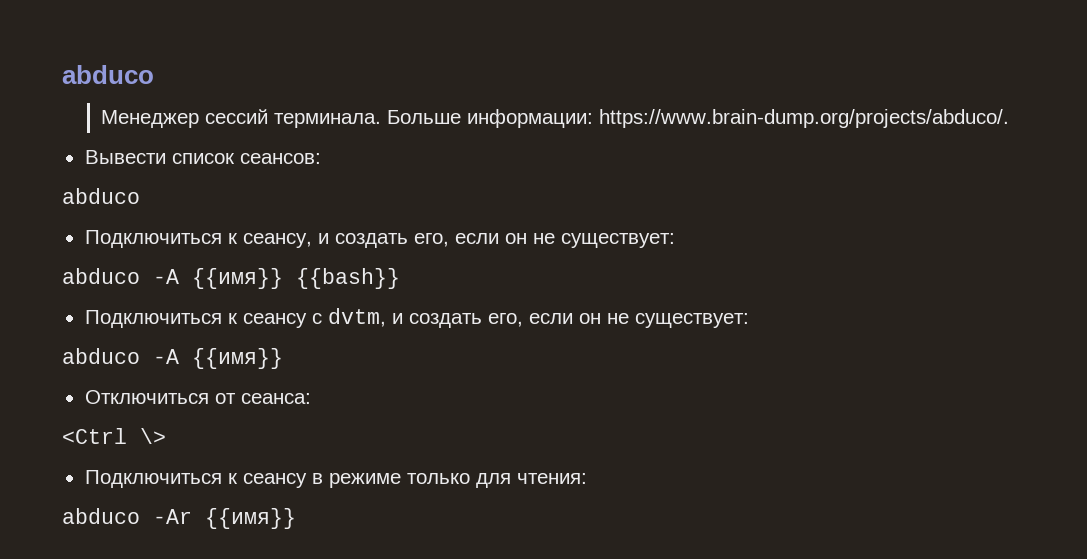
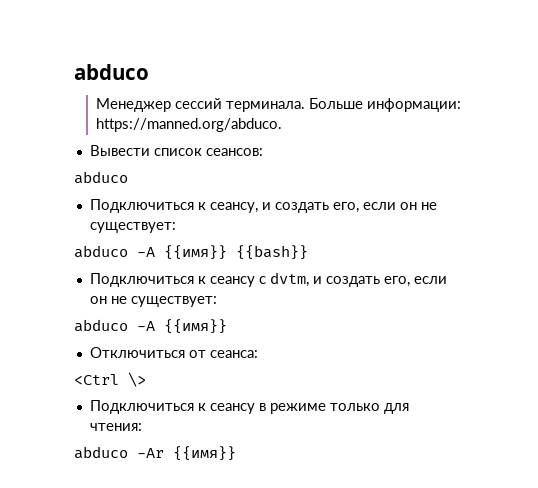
[599,109,1010,128] https://www.brain-dump.org/projects/abduco/. -> [96,118,283,132] https://manned.org/abduco.

